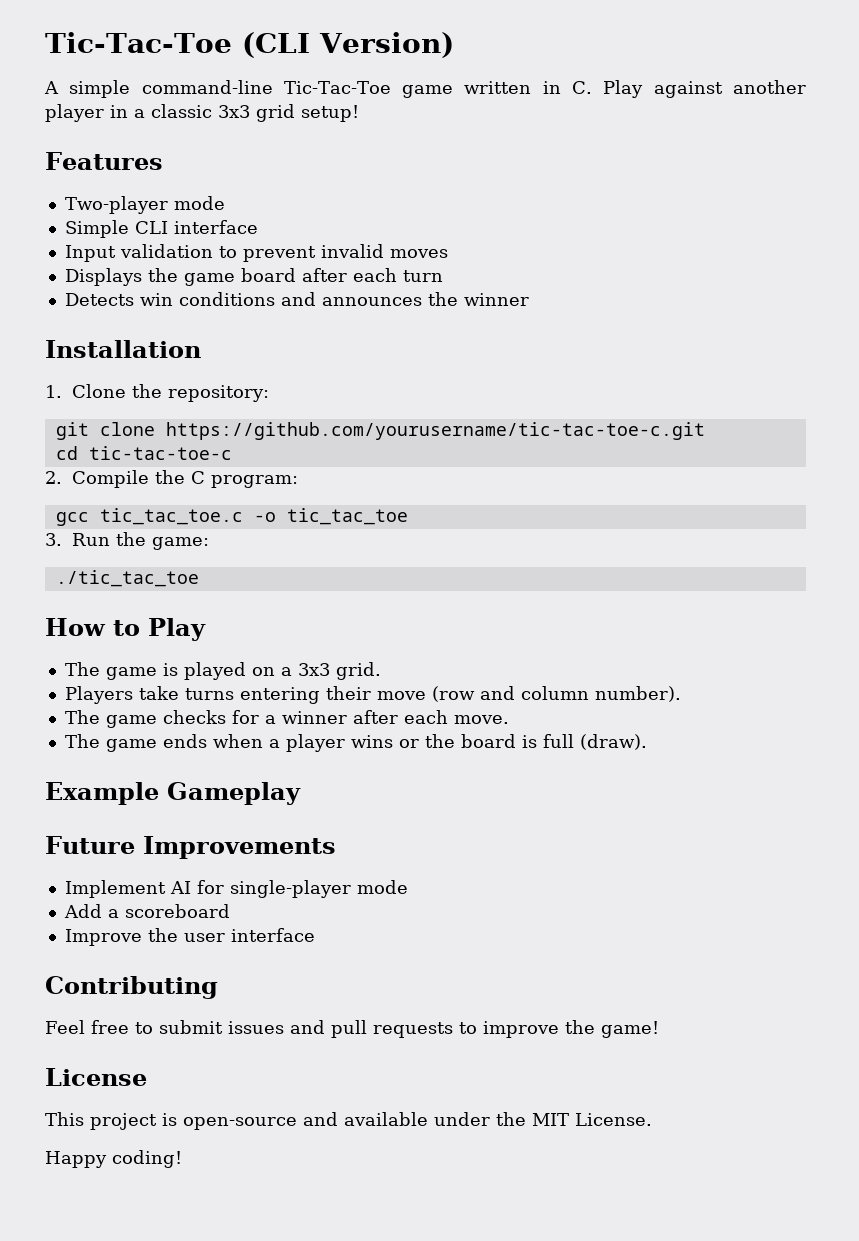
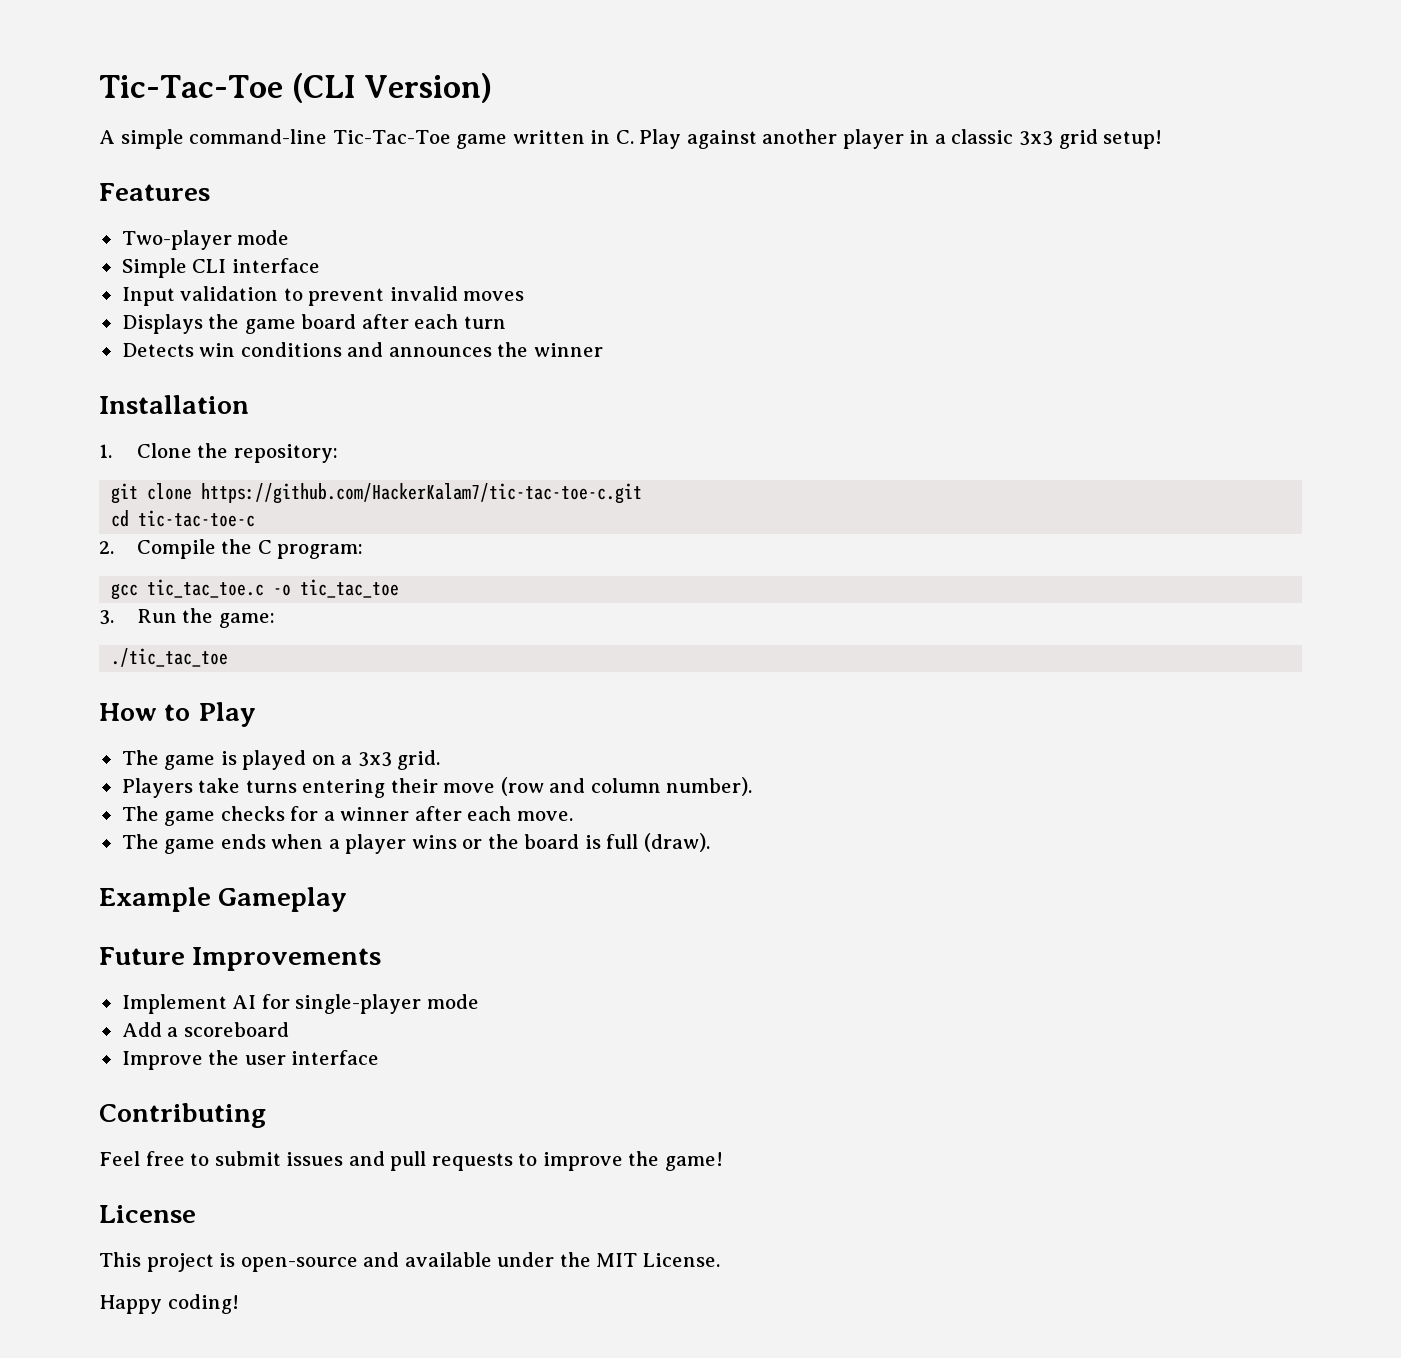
[165,422,705,440] https://github.com/yourusername/tic-tac-toe-c.git -> [201,483,643,504] https://github.com/HackerKalam7/tic-tac-toe-c.git

